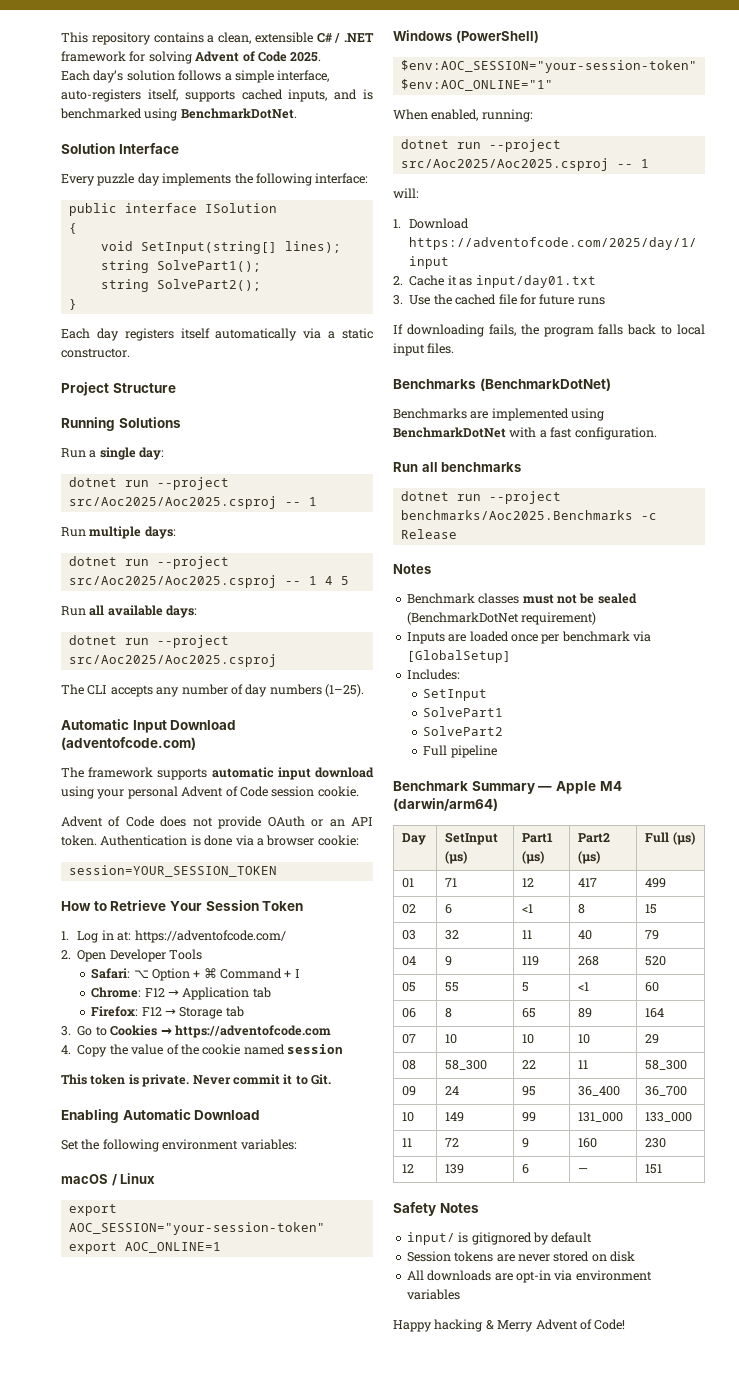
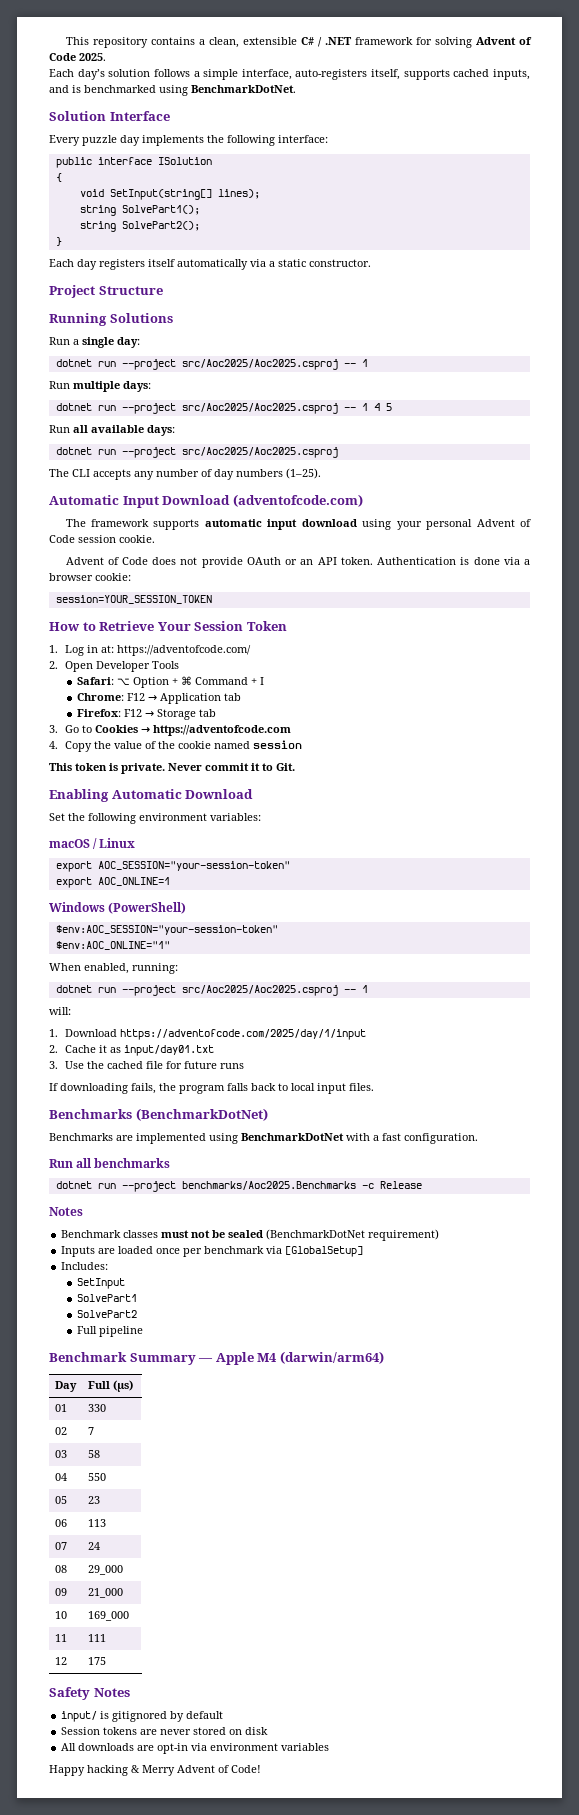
[445,832,499,845] [445,851,468,864] [522,833,554,843] [522,851,545,864] [578,833,611,843] [578,851,601,864] [645,832,695,845] [402,878,415,888] [445,878,458,887] [522,878,535,887] [578,878,598,887] [645,878,667,888] [402,904,417,914] [445,904,453,914] [522,904,534,913] [578,904,586,914] [645,904,658,914] [402,930,417,940] [445,930,460,940] [522,930,533,939] [578,930,593,940] [645,930,660,940] [402,956,417,966] [445,956,453,966] [522,956,540,966] [578,956,600,966] [645,956,667,966] [402,982,417,992] [445,982,460,992] [522,982,530,992] [578,982,590,991] [645,982,660,992] [402,1008,417,1018] [445,1008,453,1018] [522,1008,537,1018] [578,1008,593,1018] [645,1008,665,1018] [402,1034,417,1044] [445,1034,458,1044] [522,1034,535,1044] [578,1034,591,1044] [645,1034,660,1044] [402,1060,417,1070] [445,1060,488,1070] [522,1060,537,1069] [578,1060,589,1069] [645,1060,688,1070] [402,1086,417,1096] [445,1086,460,1095] [522,1086,537,1096] [578,1086,621,1096] [645,1086,688,1096] [402,1112,415,1122] [445,1112,465,1122] [522,1112,537,1122] [578,1112,624,1122] [645,1112,693,1122] [402,1138,413,1147] [445,1138,460,1147] [522,1138,530,1148] [578,1138,598,1148] [645,1138,667,1148] [402,1164,415,1173] [445,1164,465,1174] [522,1164,530,1174] [578,1168,589,1173] [645,1164,663,1174] SetInput (µs) | Part1 (µs) | Part2 (µs) | Full (µs) // 01 | 71 | 12 | 417 | 499 // 02 | 6 | <1 | 8 | 15 // 03 | 32 | 11 | 40 | 79 // 04 | 9 | 119 | 268 | 520 // 05 | 55 | 5 | <1 | 60 // 06 | 8 | 65 | 89 | 164 // 07 | 10 | 10 | 10 | 29 // 08 | 58_300 | 22 | 11 | 58_300 // 09 | 24 | 95 | 36_400 | 36_700 // 10 | 149 | 99 | 131_000 | 133_000 // 11 | 72 | 9 | 160 | 230 // 12 | 139 | 6 | — | 151 -> [87,1380,133,1392] [54,1404,67,1412] [87,1404,106,1412] [54,1427,67,1435] [87,1427,94,1435] [54,1450,67,1458] [87,1450,100,1458] [54,1473,67,1481] [87,1473,106,1481] [54,1496,67,1504] [87,1496,100,1504] [54,1519,67,1527] [87,1519,106,1527] [54,1542,67,1550] [87,1542,100,1550] [54,1565,67,1573] [87,1565,123,1575] [54,1588,67,1596] [87,1588,123,1598] [54,1611,67,1619] [87,1611,129,1621] [54,1634,67,1642] [87,1634,106,1642] [54,1657,67,1665] [87,1657,106,1665] Full (µs) // 01 | 330 // 02 | 7 // 03 | 58 // 04 | 550 // 05 | 23 // 06 | 113 // 07 | 24 // 08 | 29_000 // 09 | 21_000 // 10 | 169_000 // 11 | 111 // 12 | 175

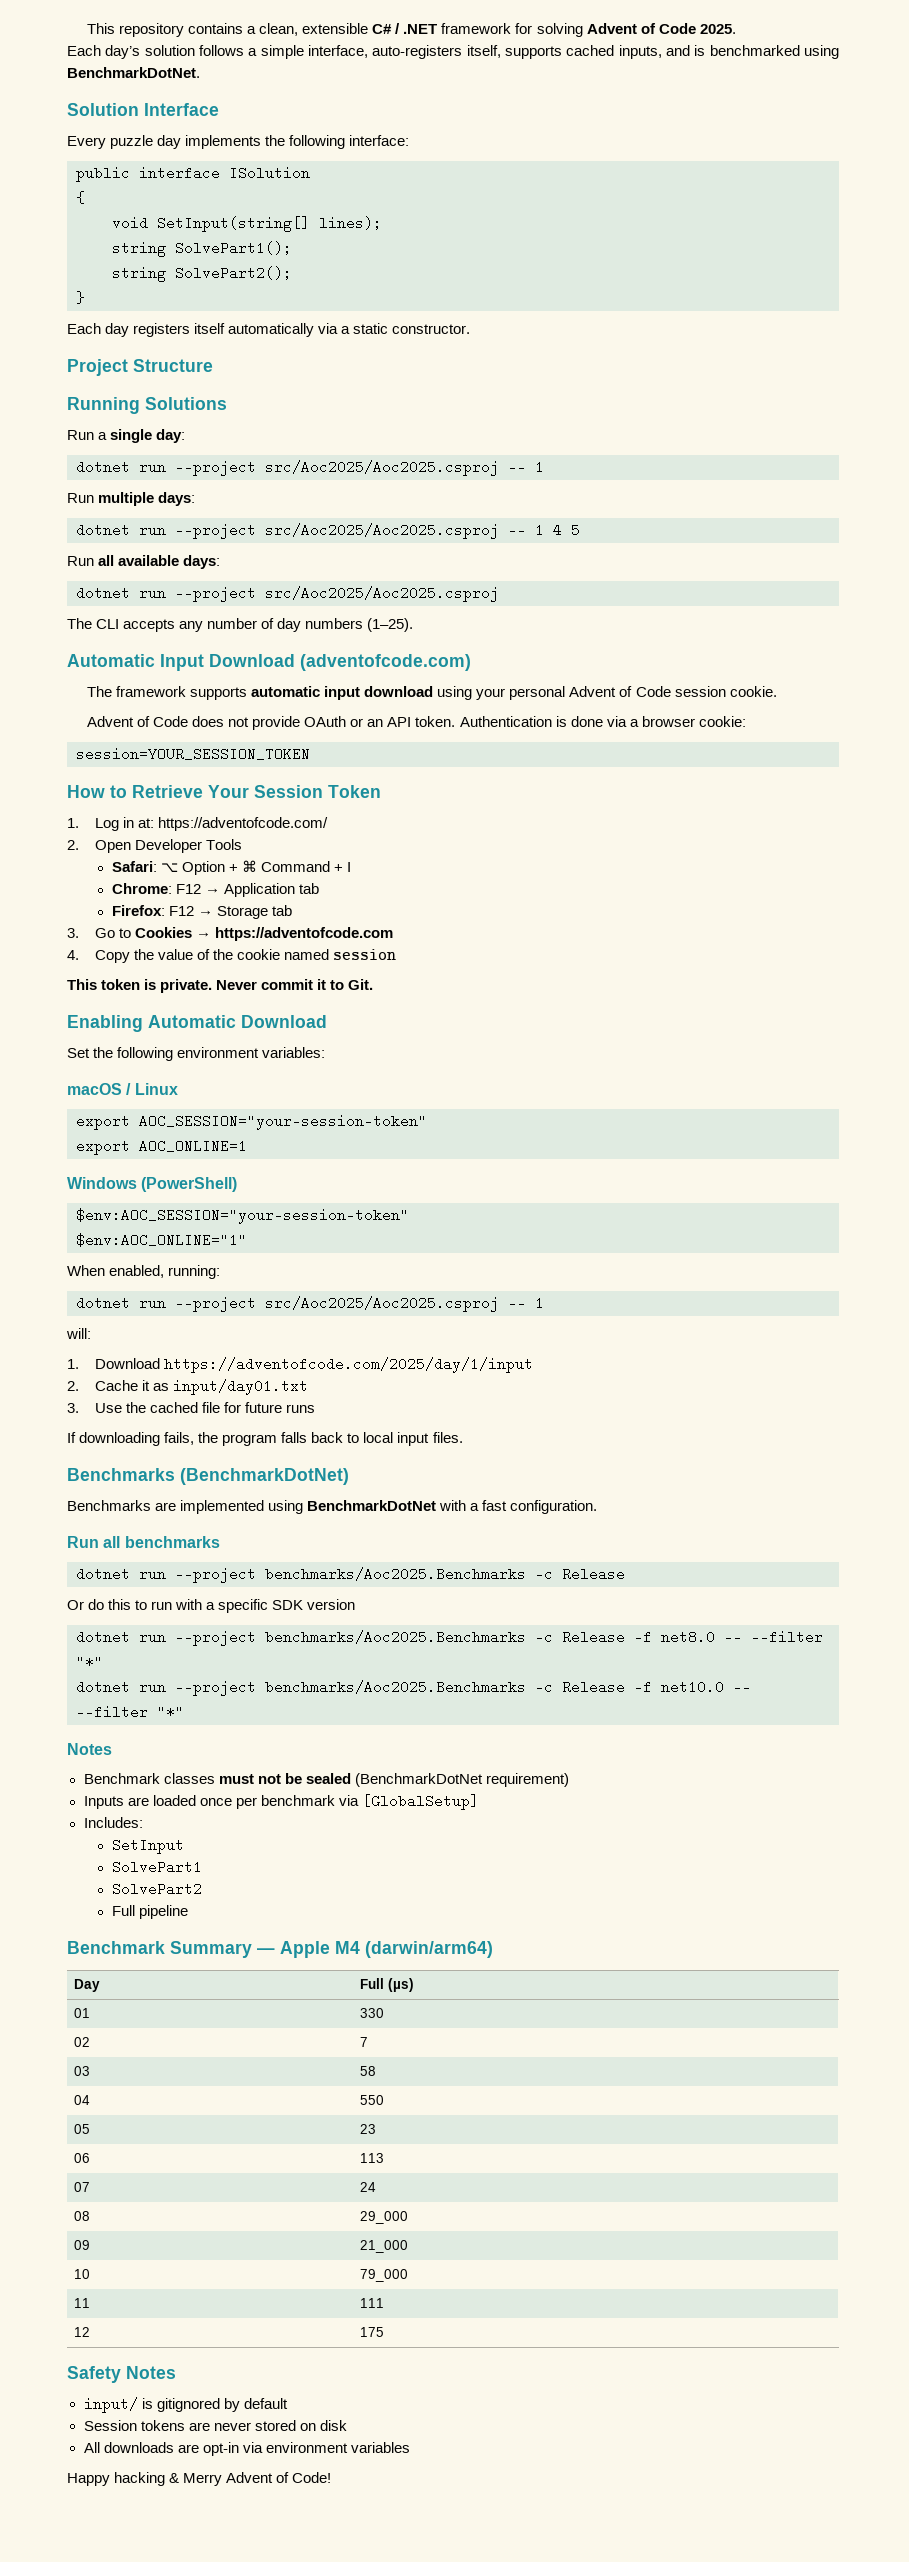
(422, 1185) none -> [67,1599,356,1613] [76,1630,823,1646] [76,1655,103,1669] [76,1680,751,1696] [76,1705,184,1719] // Or do this to run with a specific SDK version // dotnet run --project benchmarks/Aoc2025.Benchmarks -c Release -f net8.0 -- --filter "*" // dotnet run --project benchmarks/Aoc2025.Benchmarks -c Release -f net10.0 -- --filter "*"
[87,1611,129,1621] 169_000 -> [360,2269,409,2282] 79_000

